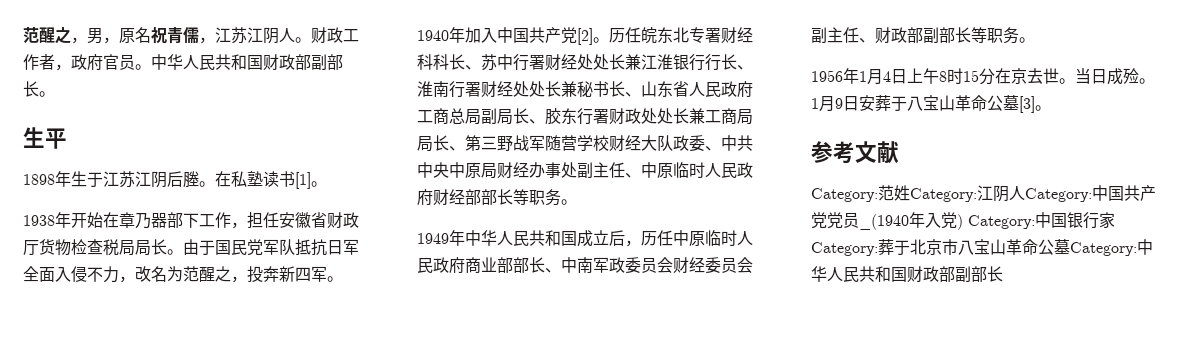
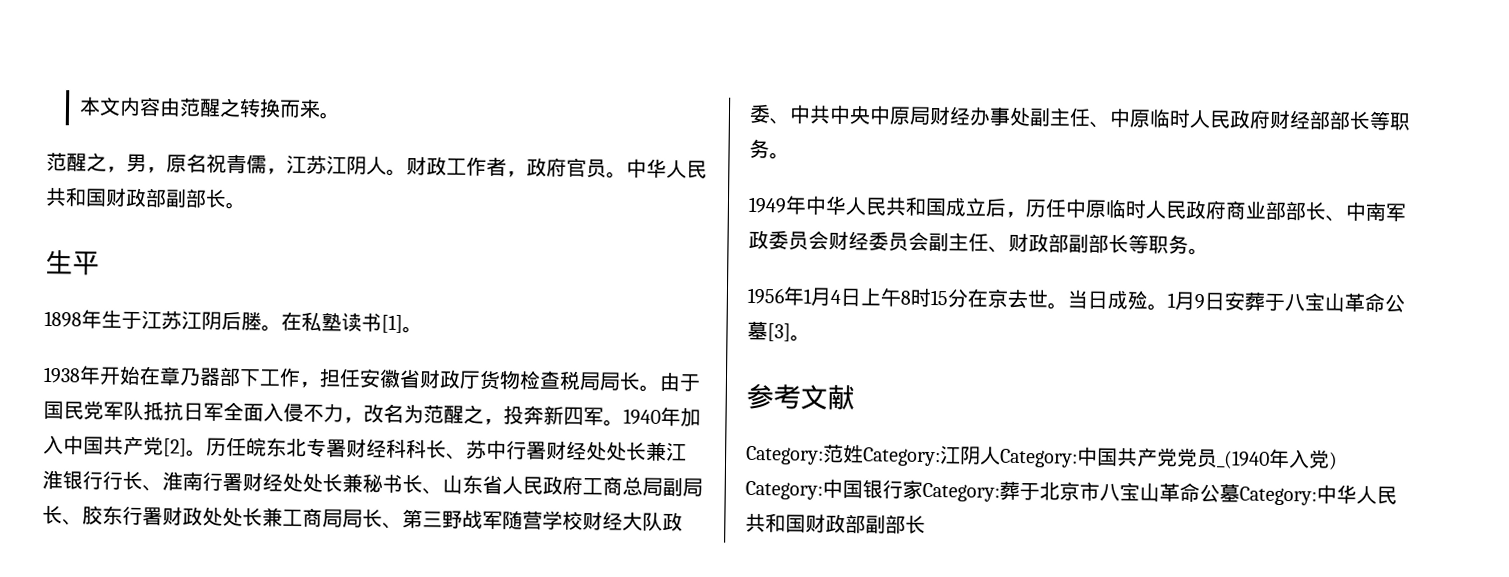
(23, 35) none -> [78,96,340,120] 本文内容由范醒之转换而来。 //

